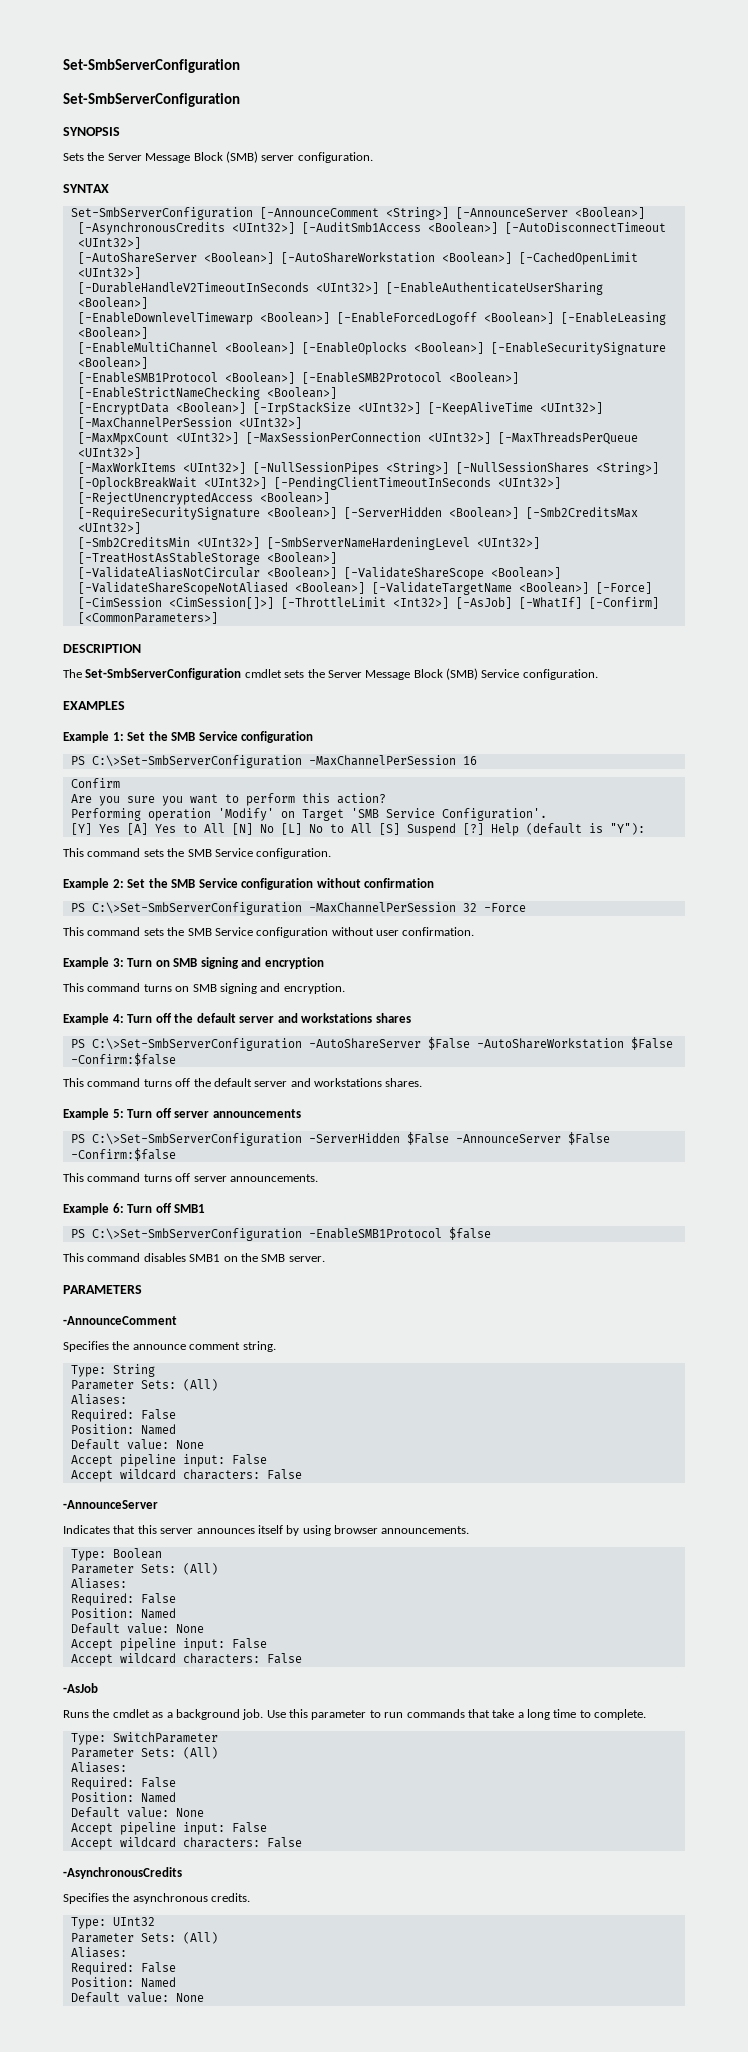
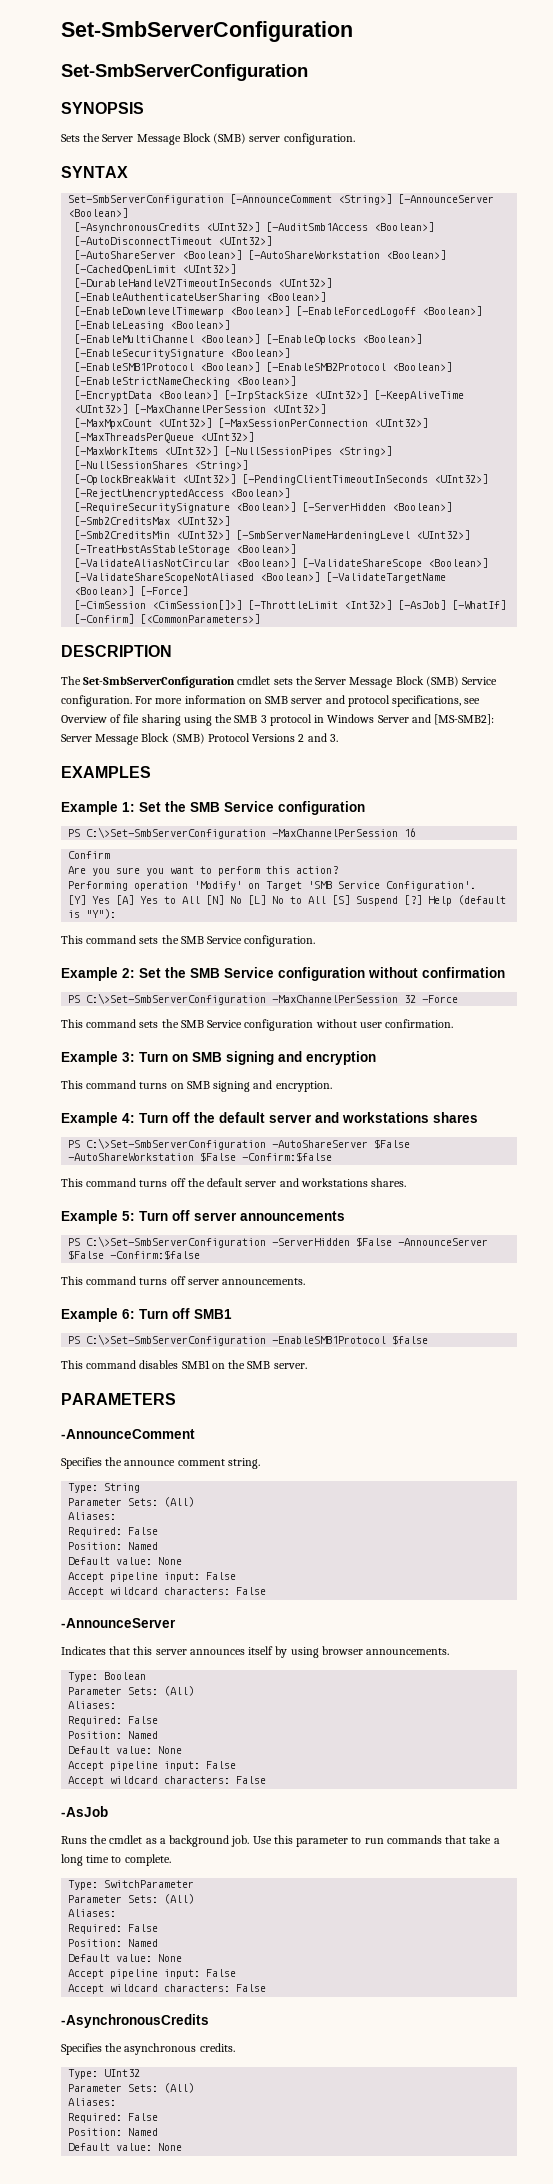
(598, 674) none -> [135,695,481,707] [61,714,495,726] [61,733,338,745] For more information on SMB server and protocol specifications, see Overview of file sharing using the SMB 3 protocol in Windows Server and [MS-SMB2]: Server Message Block (SMB) Protocol Versions 2 and 3.

